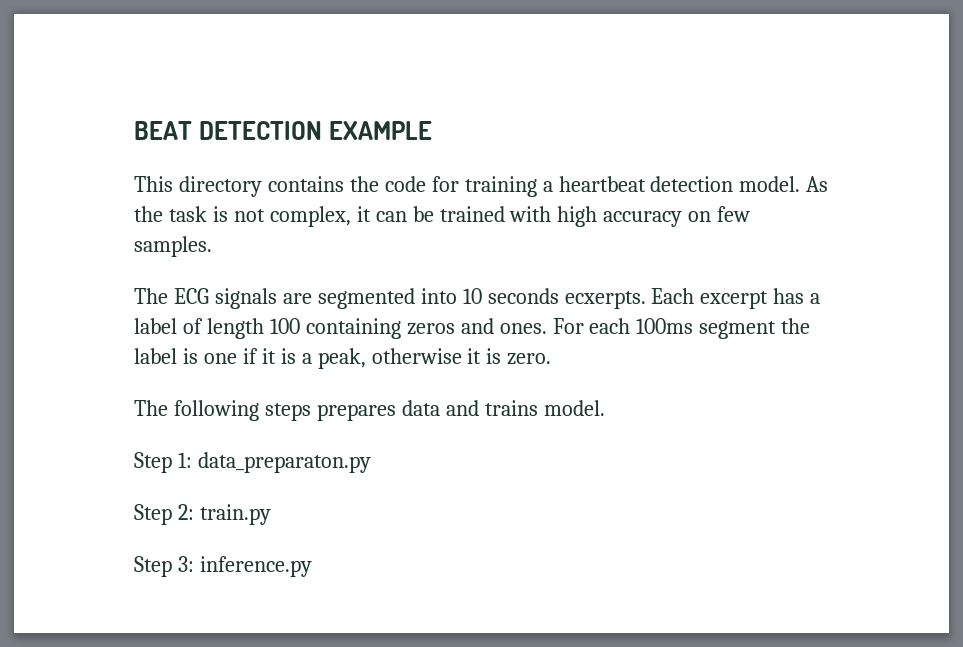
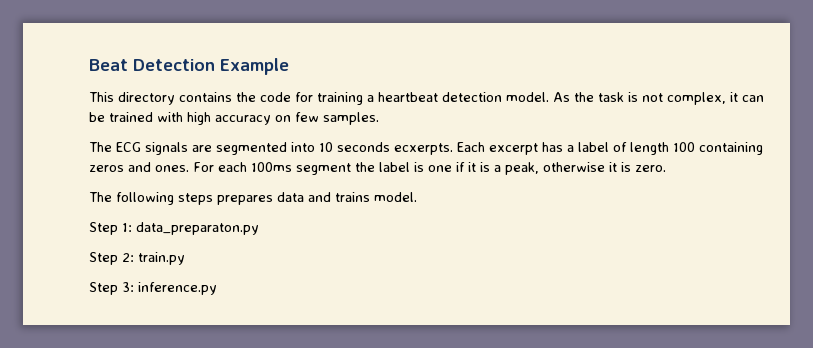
[134,121,433,140] BEAT DETECTION EXAMPLE -> [89,58,289,75] Beat Detection Example

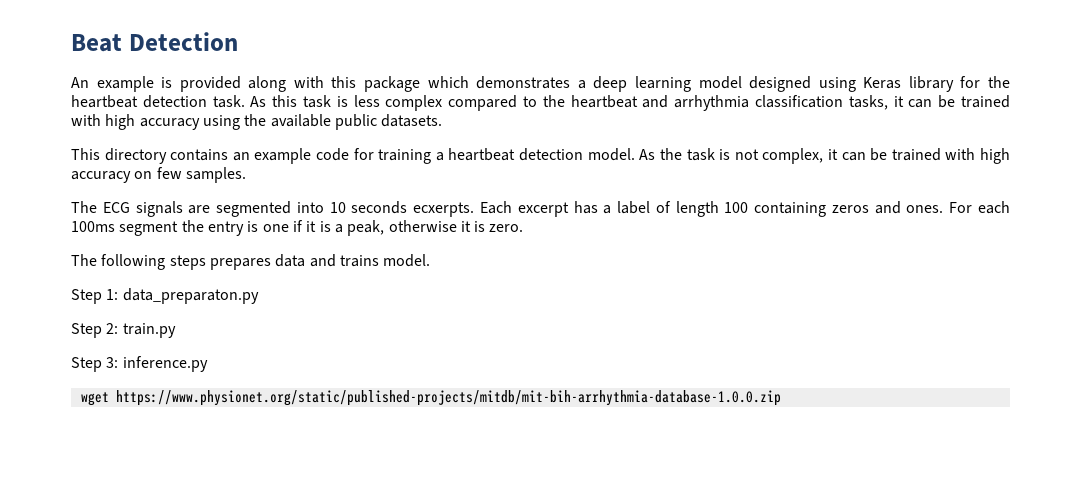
[220,58,289,75] Example -> [71,76,1010,92] [71,95,1010,111] [71,114,443,130] // An example is provided along with this package which demonstrates a deep learning model designed using Keras library for the heartbeat detection task. As this task is less complex compared to the heartbeat and arrhythmia classification tasks, it can be trained with high accuracy using the available public datasets.
[236,92,256,102] the -> [232,148,312,164] an example
[379,162,410,172] label -> [207,221,244,236] entry
(217, 288) none -> [80,390,781,406] // wget https://www.physionet.org/static/published-projects/mitdb/mit-bih-arrhythmia-database-1.0.0.zip

